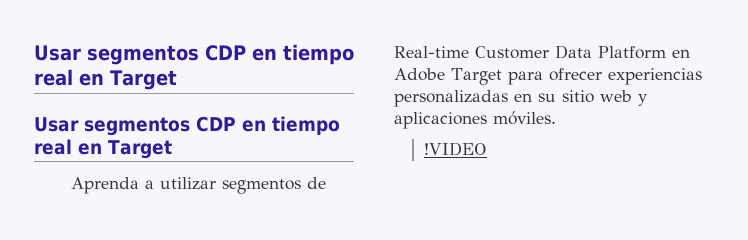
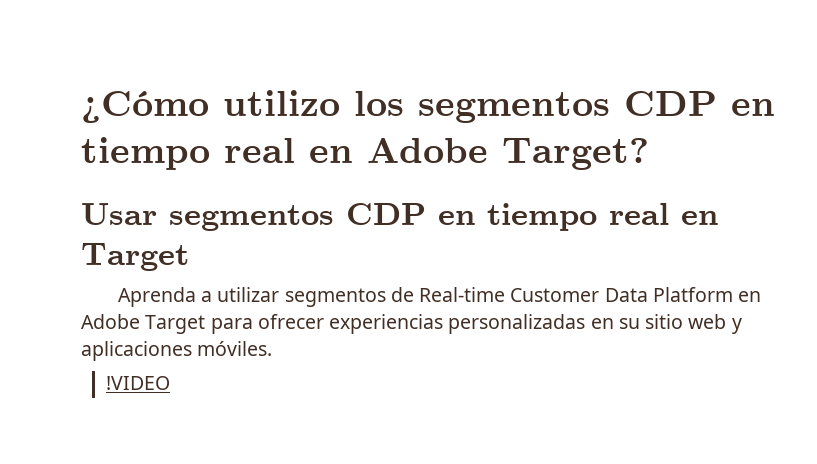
[34,44,354,65] [34,69,177,90] Usar segmentos CDP en tiempo real en Target -> [81,90,775,123] [81,137,649,170] ¿Cómo utilizo los segmentos CDP en tiempo real en Adobe Target?

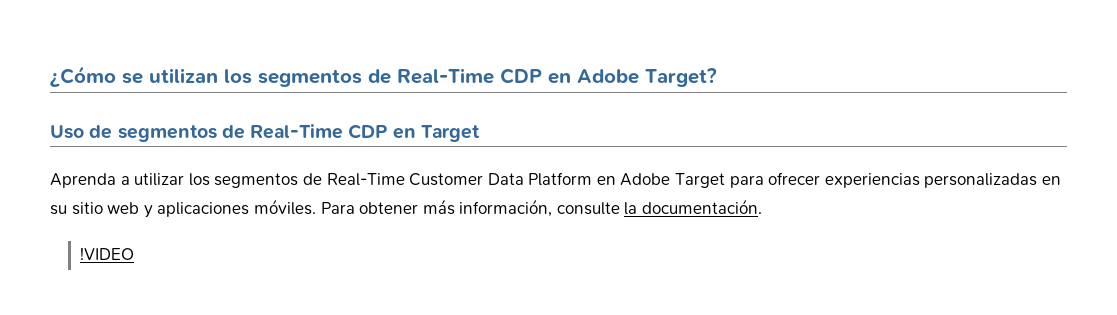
[223,90,775,123] [81,137,649,170] [81,203,669,231] utilizo los segmentos CDP en tiempo real en Adobe Target? // Usar segmentos CDP en tiempo real -> [122,68,717,87] [50,124,388,142] se utilizan los segmentos de Real-Time CDP en Adobe Target? // Uso de segmentos de Real-Time CDP
[284,287,506,307] segmentos de Real-time -> [188,173,405,188] los segmentos de Real-Time
(273, 348) none -> [320,199,763,217] Para obtener más información, consulte la documentación.

